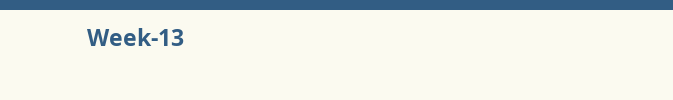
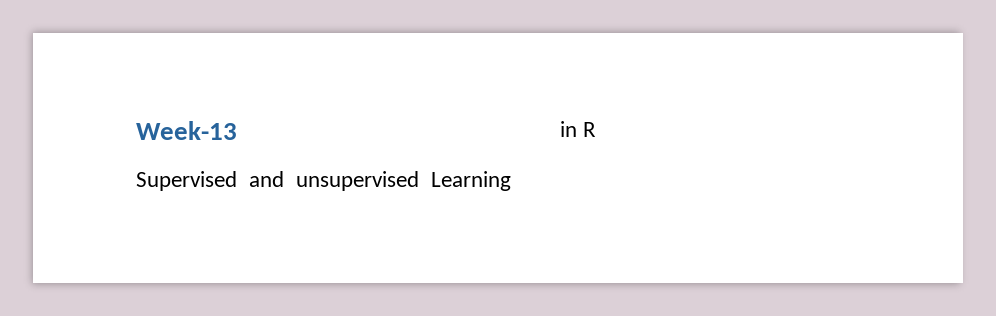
(184, 37) none -> [136,171,511,191] [560,121,597,137] // Supervised and unsupervised Learning in R

